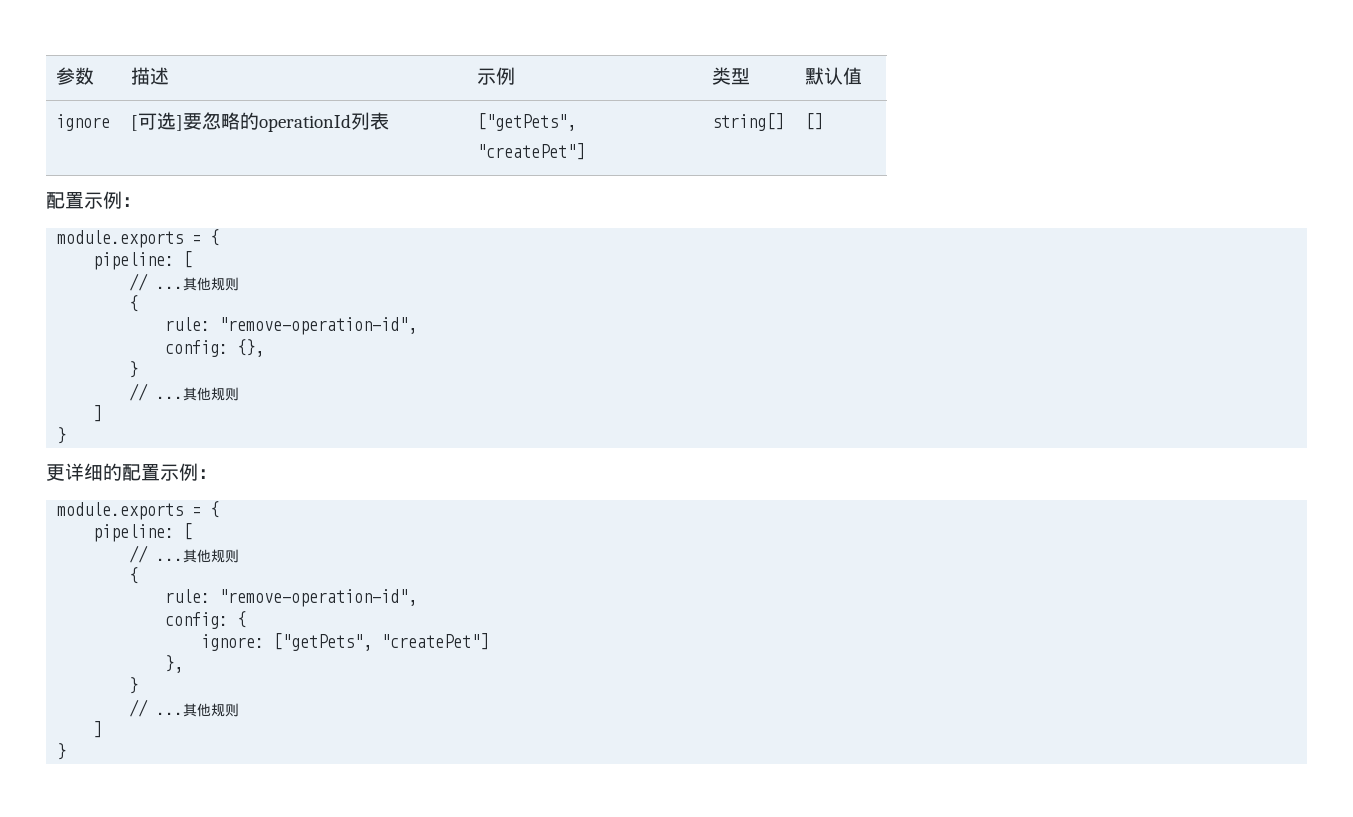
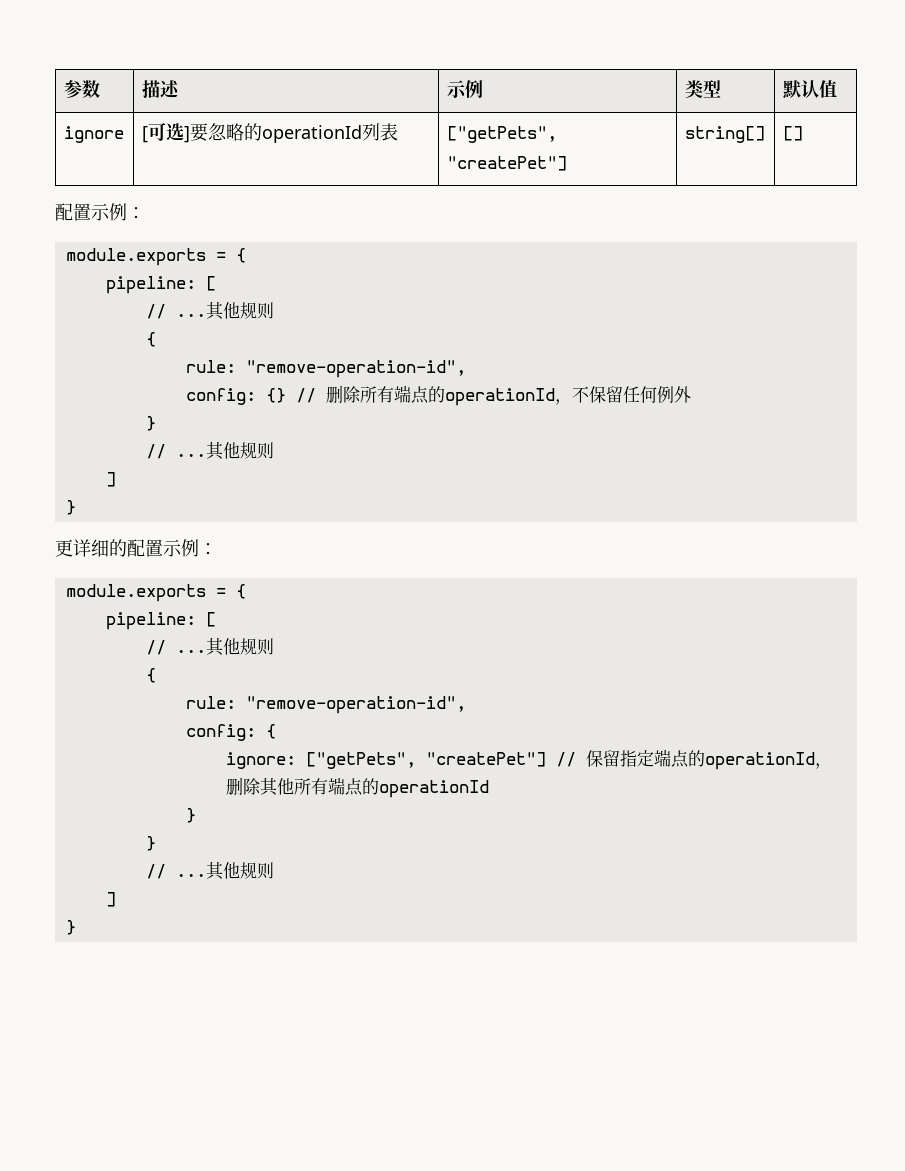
[237,339,265,357] {}, -> [265,385,691,406] {} // 删除所有端点的operationId，不保留任何例外
[165,655,184,673] // }, -> [555,749,832,770] [225,777,489,798] [185,808,196,823] // 保留指定端点的operationId，删除其他所有端点的operationId // }

